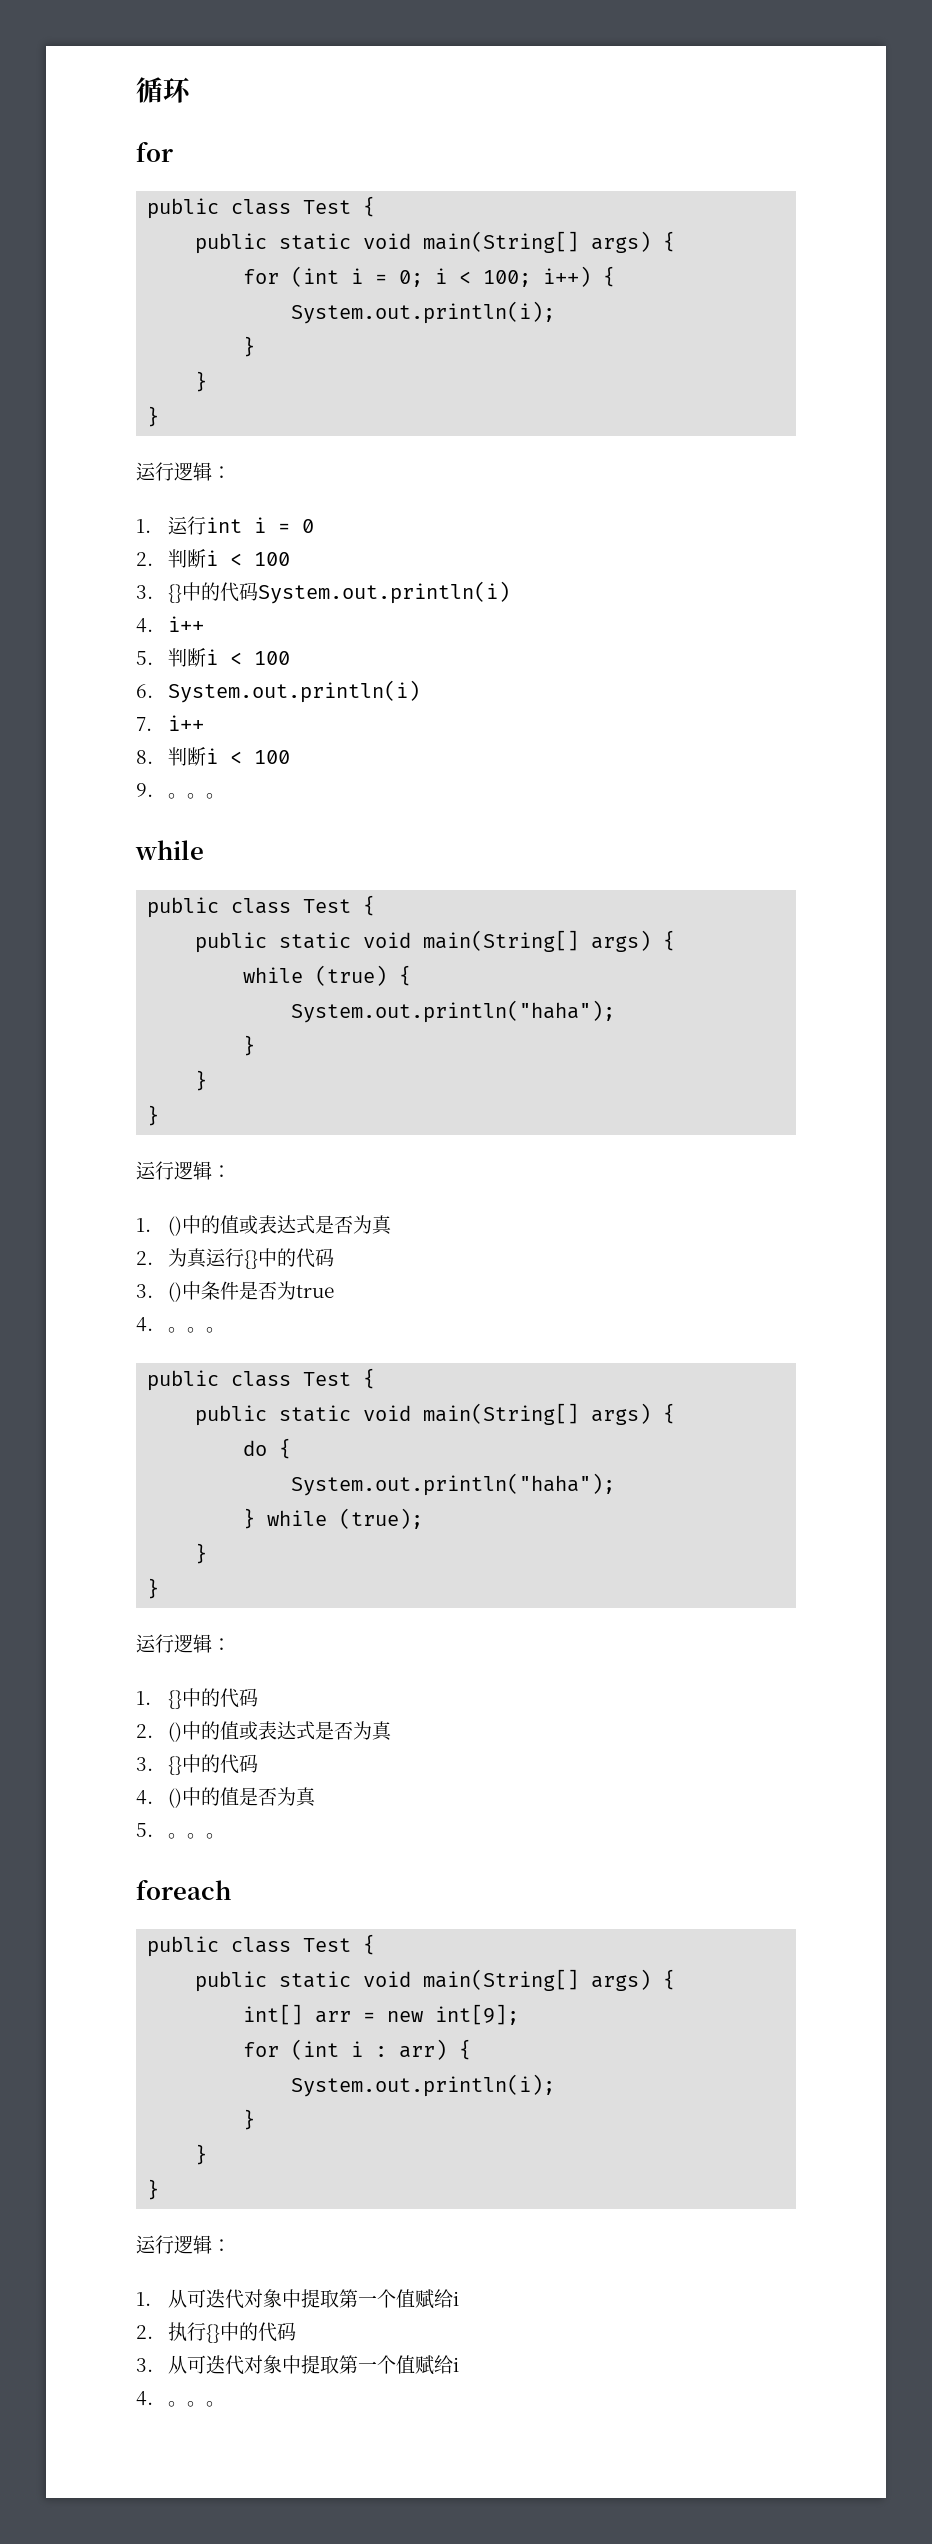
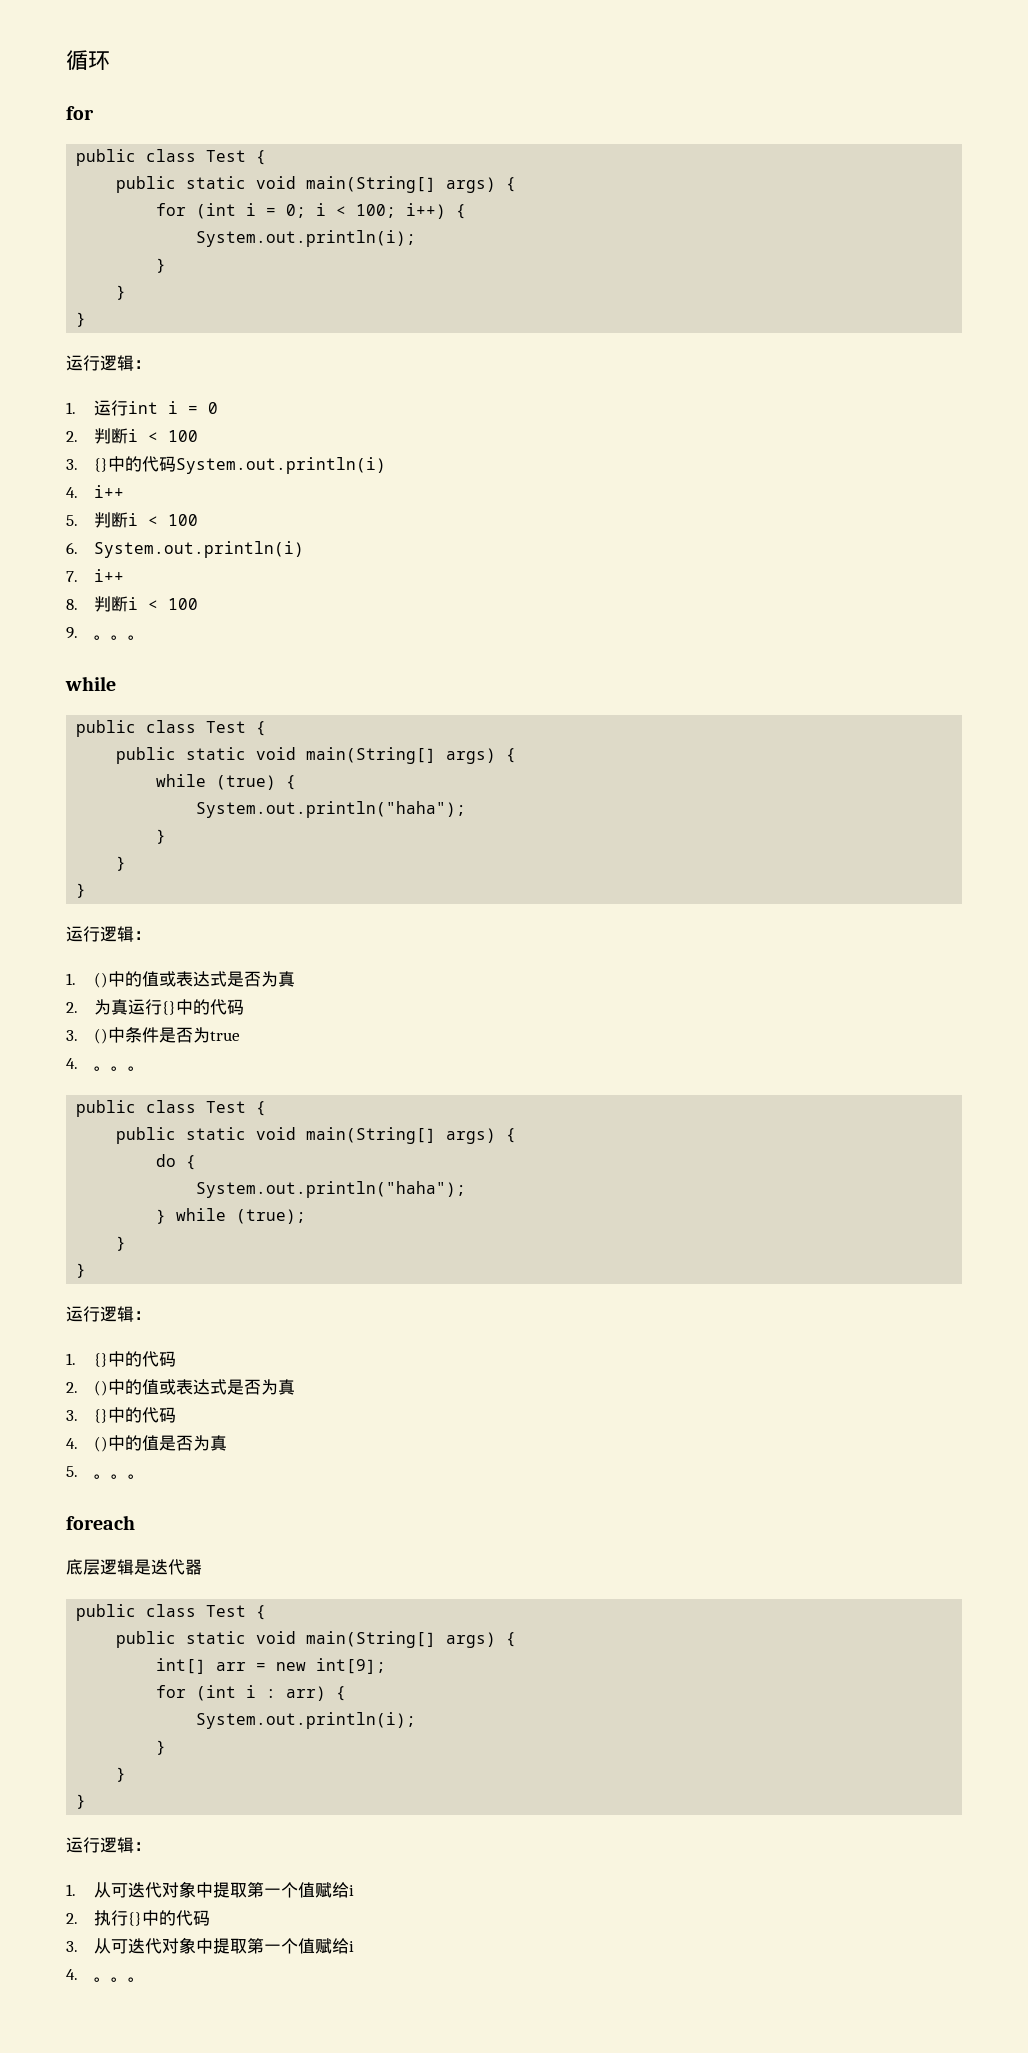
(231, 1889) none -> [66,1559,202,1575] // 底层逻辑是迭代器

